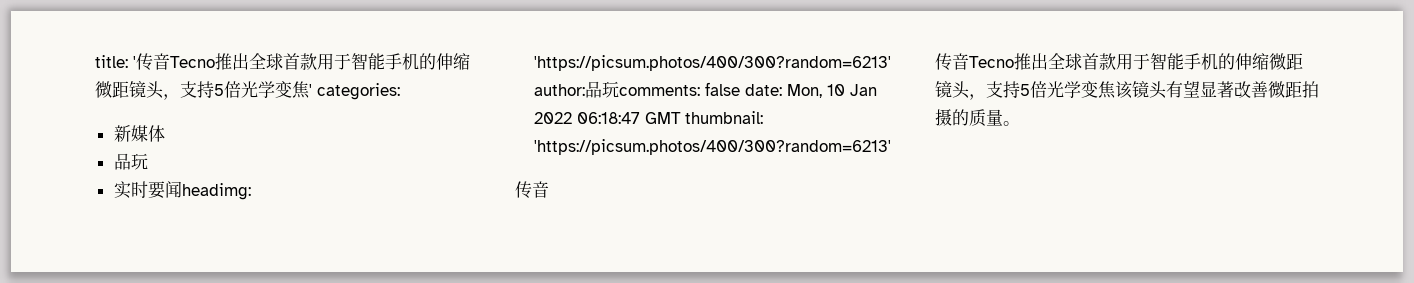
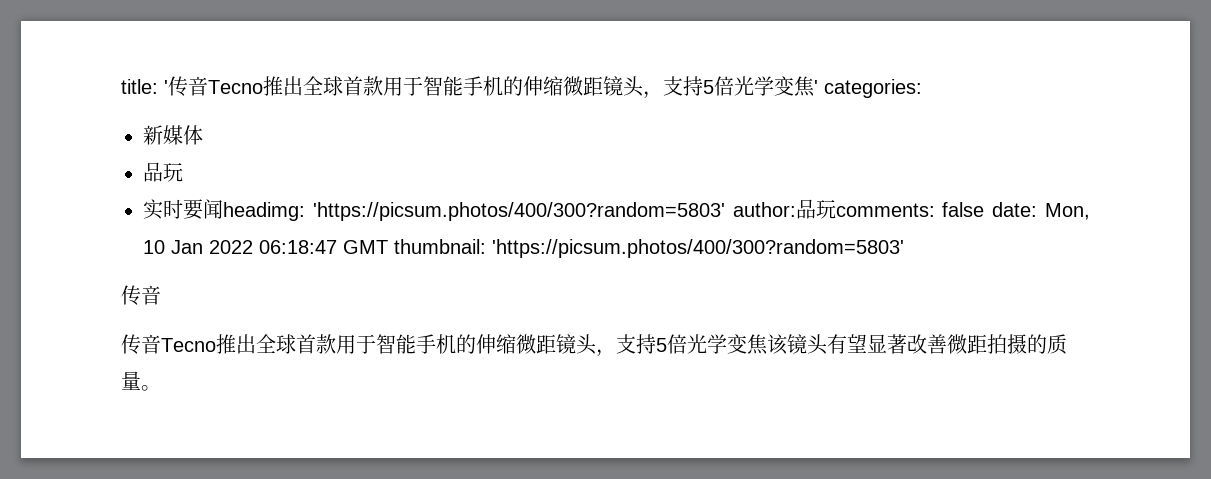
[533,55,891,71] 'https://picsum.photos/400/300?random=6213' -> [312,202,725,221] 'https://picsum.photos/400/300?random=5803'
[533,139,891,155] 'https://picsum.photos/400/300?random=6213' -> [492,239,904,258] 'https://picsum.photos/400/300?random=5803'

